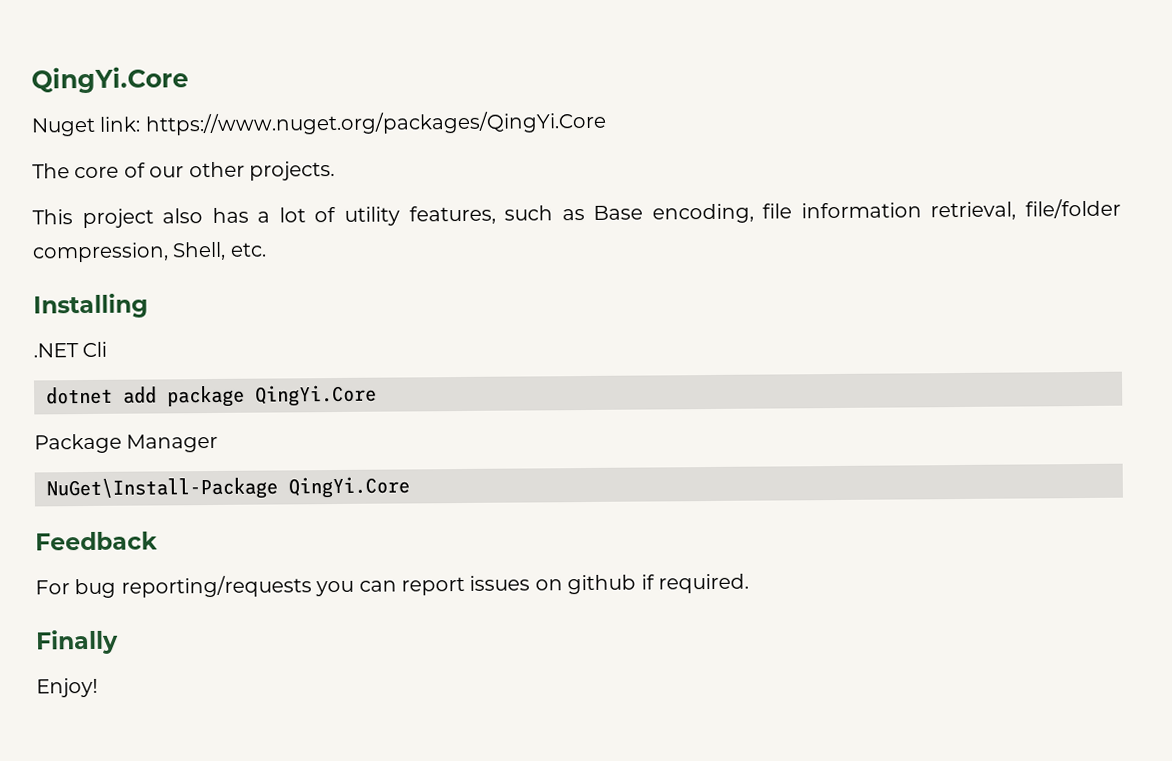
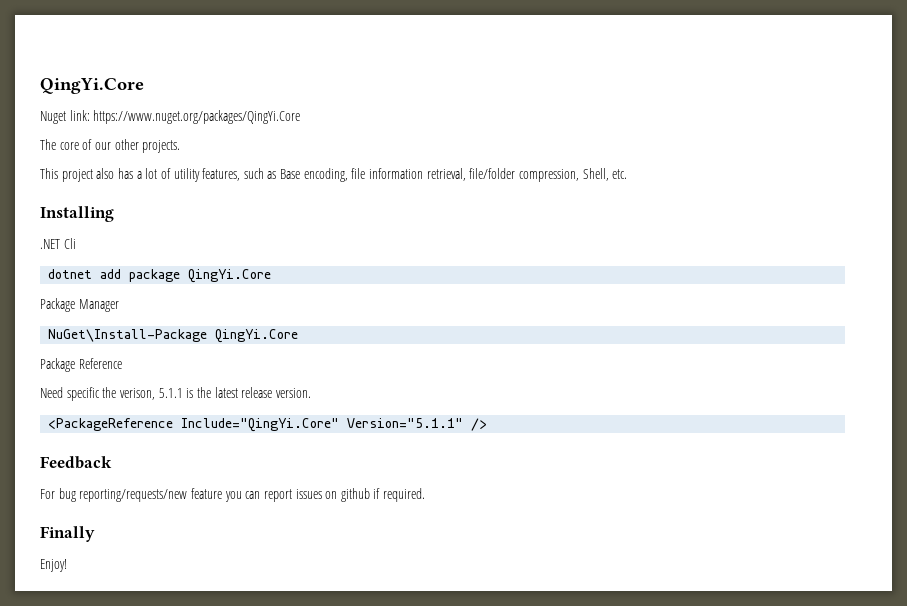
(410, 487) none -> [40,358,122,372] [40,387,311,401] [48,418,488,432] // Package Reference // Need specific the verison, 5.1.1 is the latest release version. // <PackageReference Include="QingYi.Core" Version="5.1.1" />
[120,575,312,598] reporting/requests -> [79,488,222,502] reporting/requests/new feature

